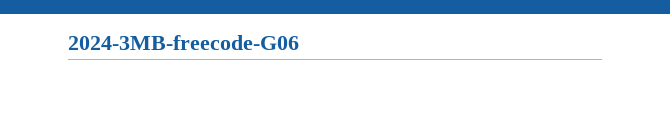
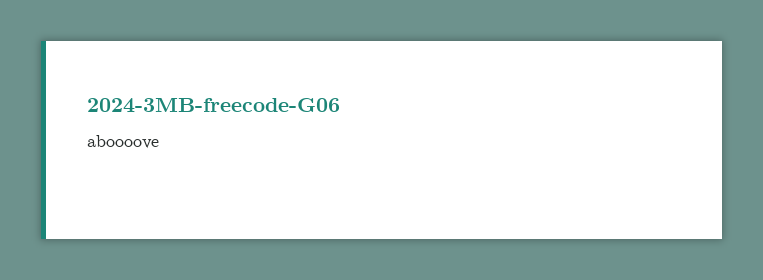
(299, 42) none -> [87,135,159,149] // aboooove

